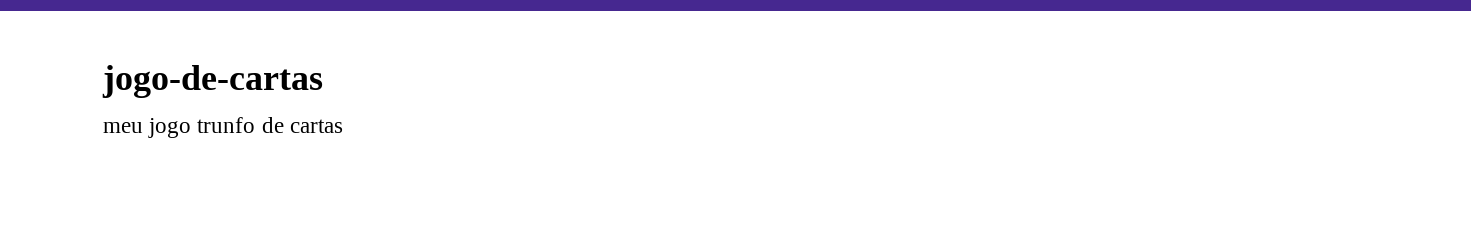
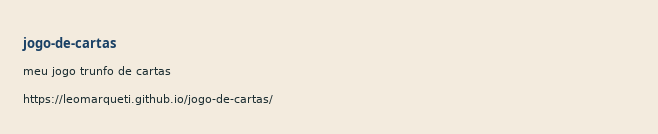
(343, 126) none -> [23,94,273,105] // https://leomarqueti.github.io/jogo-de-cartas/

